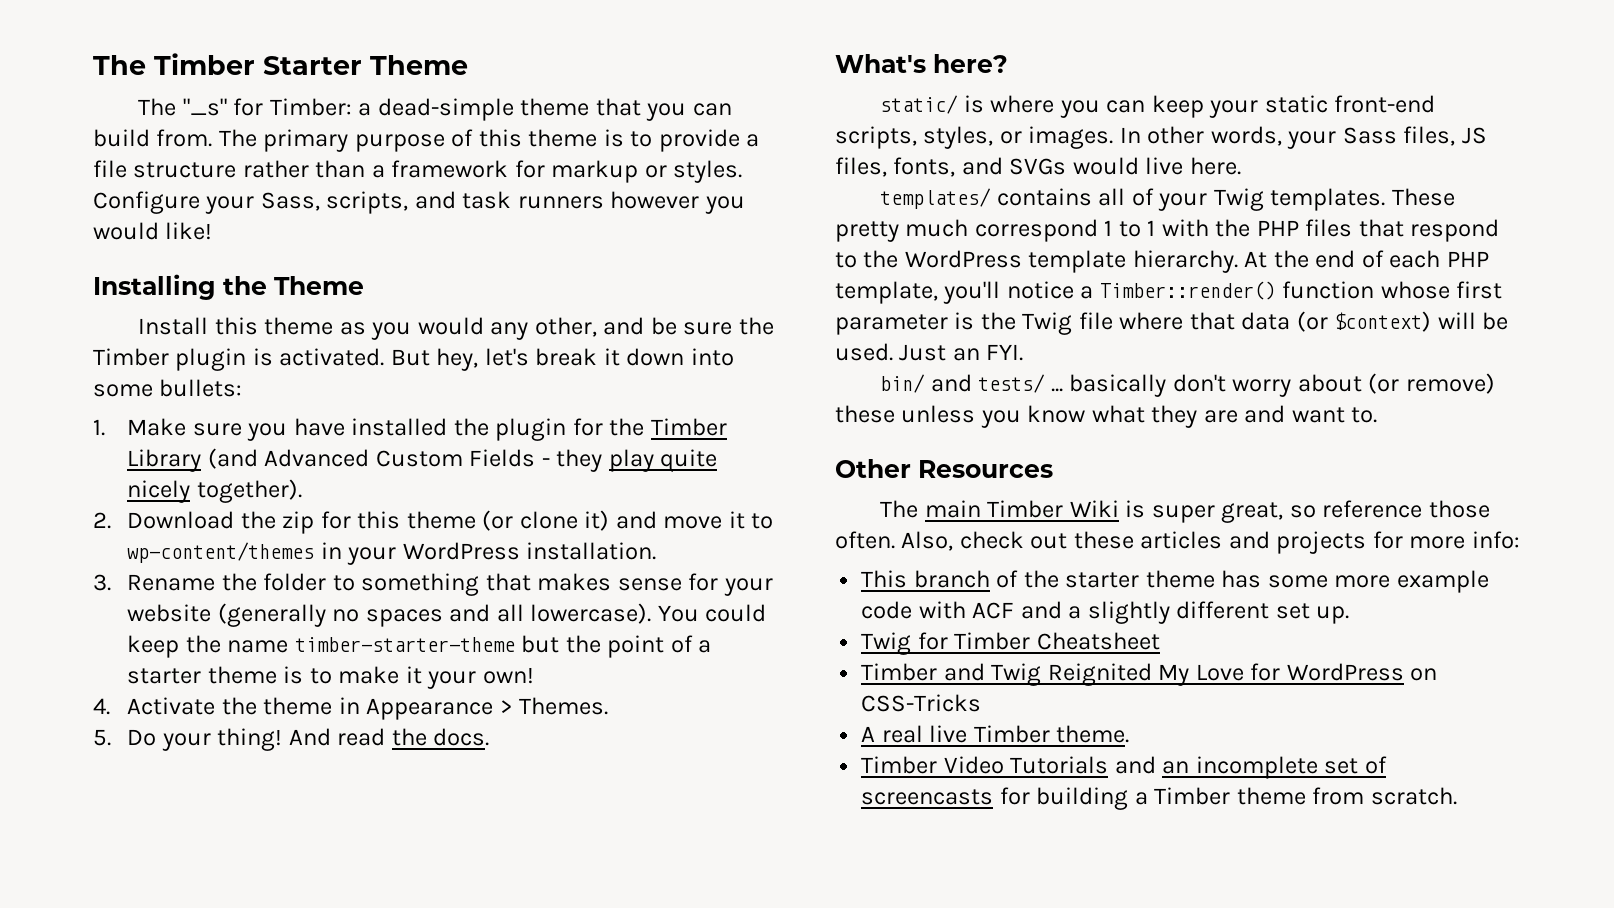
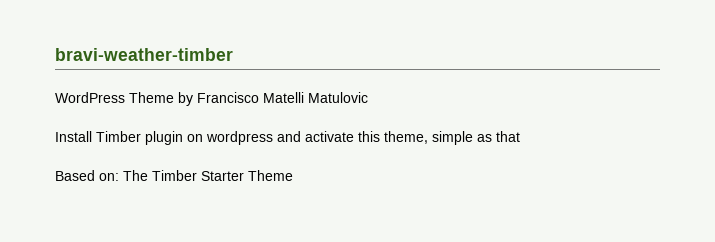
[93,53,468,75] [138,98,732,121] [93,129,760,152] [93,160,743,183] [93,191,745,214] [93,222,213,240] [93,274,364,300] [138,317,774,340] [93,348,734,371] [93,379,243,397] [93,418,727,441] [127,448,718,472] [127,479,302,503] [93,510,774,534] [127,542,657,565] [93,573,773,596] [127,603,767,627] [127,635,712,658] [127,666,534,689] [93,697,609,720] [93,728,490,751] [835,54,1008,73] [880,95,1436,118] [835,126,1487,149] [835,157,1241,177] [880,188,1455,211] [835,219,1500,242] [835,250,1489,273] [835,281,1503,304] [835,311,1509,335] [835,343,1024,361] [880,373,1495,397] [835,405,1378,428] [835,459,1053,478] [880,500,1490,523] [835,531,1520,554] [861,570,1489,593] [861,601,1350,624] [861,632,1160,655] [861,663,1438,686] [861,694,982,712] [861,725,1130,743] [861,756,1387,779] [861,787,1457,810] The Timber Starter Theme // The "_s" for Timber: a dead-simple theme that you can build from. The primary purpose of this theme is to provide a file structure rather than a framework for markup or styles. Configure your Sass, scripts, and task runners however you would like! // Installing the Theme // Install this theme as you would any other, and be sure the Timber plugin is activated. But hey, let's break it down into some bullets: // 1. Make sure you have installed the plugin for the Timber Library (and Advanced Custom Fields - they play quite nicely together). // 2. Download the zip for this theme (or clone it) and move it to wp-content/themes in your WordPress installation. // 3. Rename the folder to something that makes sense for your website (generally no spaces and all lowercase). You could keep the name timber-starter-theme but the point of a starter theme is to make it your own! // 4. Activate the theme in Appearance > Themes. // 5. Do your thing! And read the docs. // What's here? // static/ is where you can keep your static front-end scripts, styles, or images. In other words, your Sass files, JS files, fonts, and SVGs would live here. // templates/ contains all of your Twig templates. These pretty much correspond 1 to 1 with the PHP files that respond to the WordPress template hierarchy. At the end of each PHP template, you'll notice a Timber::render() function whose first parameter is the Twig file where that data (or $context) will be used. Just an FYI. // bin/ and tests/ ... basically don't worry about (or remove) these unless you know what they are and want to. // Other Resources // The main Timber Wiki is super great, so reference those often. Also, check out these articles and projects for more info: // This branch of the starter theme has some more example code with ACF and a slightly different set up. // Twig for Timber Cheatsheet // Timber and Twig Reignited My Love for WordPress on CSS-Tricks // A real live Timber theme. // Timber Video Tutorials and an incomplete set of screencasts for building a Timber theme from scratch. -> [55,48,233,61] [55,92,368,106] [55,131,520,145] [55,170,293,181] bravi-weather-timber // WordPress Theme by Francisco Matelli Matulovic // Install Timber plugin on wordpress and activate this theme, simple as that // Based on: The Timber Starter Theme

